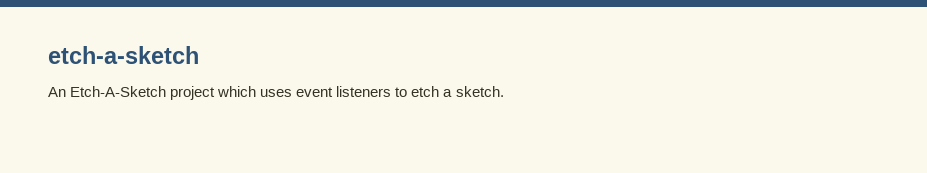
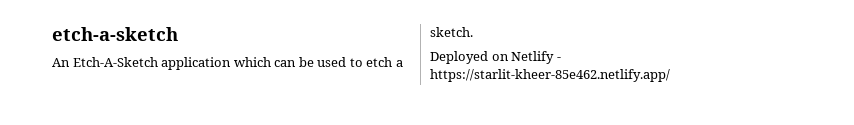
[170,86,392,100] project which uses event listeners -> [161,57,347,70] application which can be used
(504, 91) none -> [430,51,561,64] [430,69,670,82] // Deployed on Netlify - https://starlit-kheer-85e462.netlify.app/

